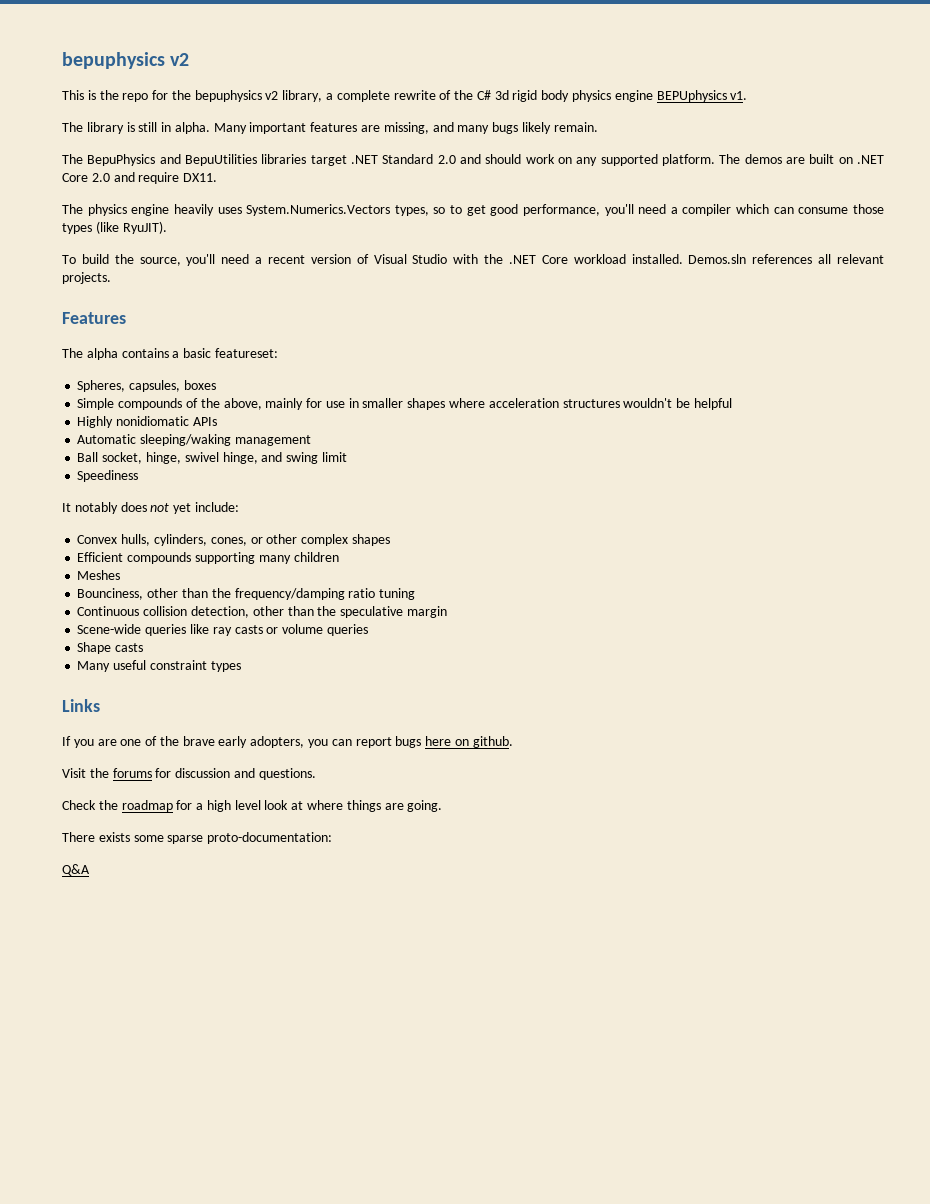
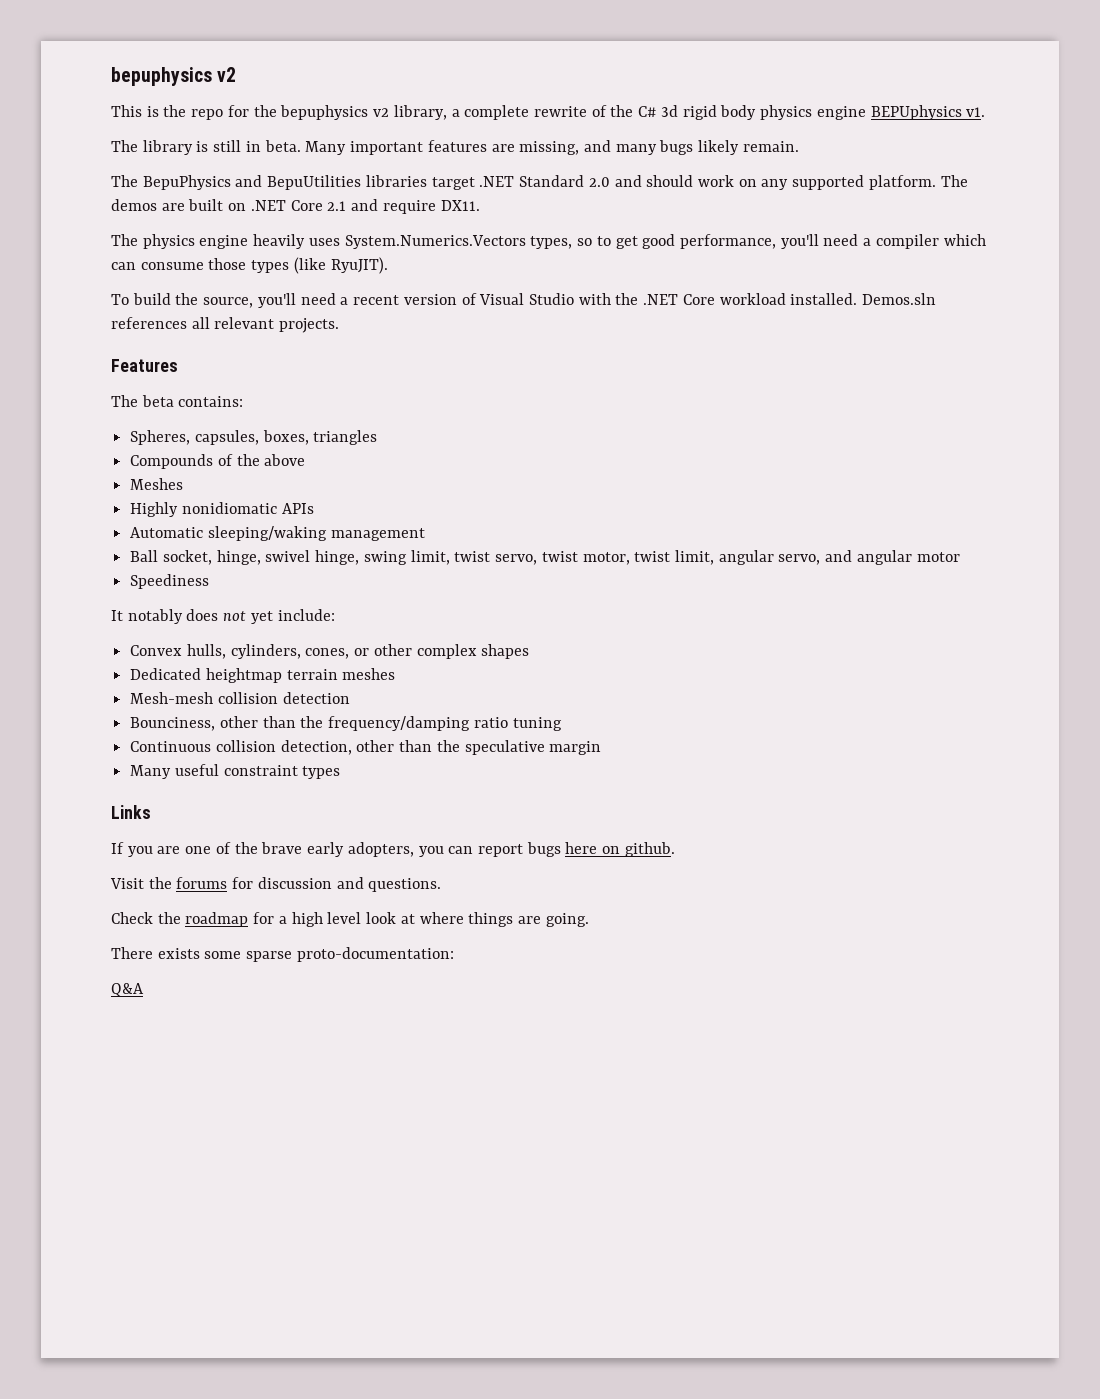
[174,122,210,134] alpha. -> [264,140,301,152] beta.
[91,173,110,182] 2.0 -> [327,201,347,211] 2.1
[86,348,278,360] [77,380,216,392] [77,398,732,410] alpha contains a basic featureset: // Spheres, capsules, boxes // Simple compounds of the above, mainly for use in smaller shapes where acceleration structures wouldn't be helpful -> [141,395,244,407] [130,430,378,445] [130,454,306,469] [130,478,184,490] beta contains: // Spheres, capsules, boxes, triangles // Compounds of the above // Meshes
[261,452,347,464] and swing limit -> [363,550,960,565] swing limit, twist servo, twist motor, twist limit, angular servo, and angular motor
[77,552,339,564] [77,570,121,580] Efficient compounds supporting many children // Meshes -> [130,668,396,683] [130,692,350,704] Dedicated heightmap terrain meshes // Mesh-mesh collision detection
[77,624,368,636] [77,642,144,654] // Scene-wide queries like ray casts or volume queries // Shape casts -> (602, 748) none

